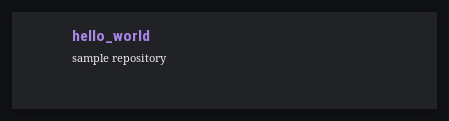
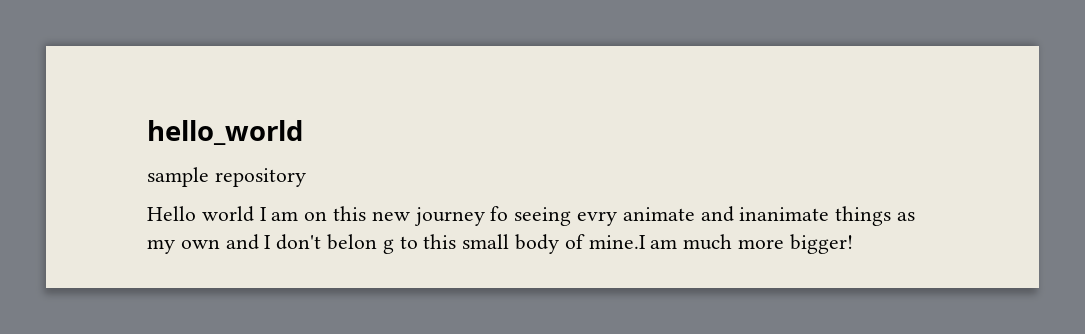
(167, 59) none -> [147,206,916,226] [147,234,853,254] // Hello world I am on this new journey fo seeing evry animate and inanimate things as my own and I don't belon g to this small body of mine.I am much more bigger!

